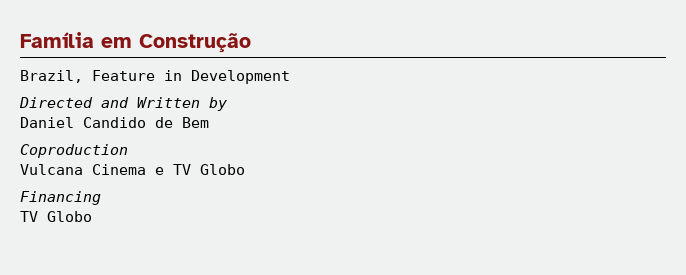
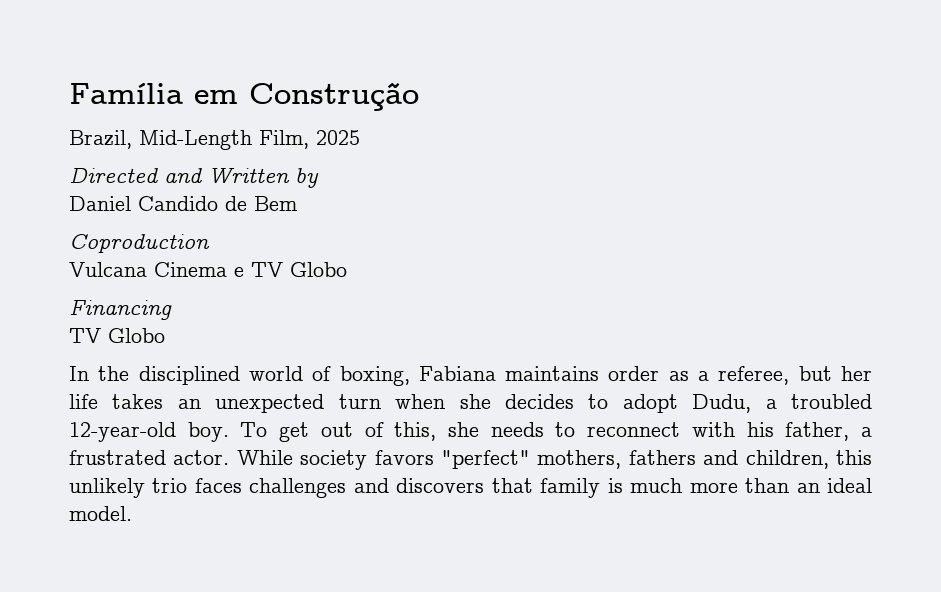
[92,70,290,84] Feature in Development -> [139,130,360,150] Mid-Length Film, 2025
(92, 216) none -> [69,366,872,386] [69,394,872,413] [69,422,872,442] [69,450,872,470] [69,478,872,498] [69,506,132,521] // In the disciplined world of boxing, Fabiana maintains order as a referee, but her life takes an unexpected turn when she decides to adopt Dudu, a troubled 12-year-old boy. To get out of this, she needs to reconnect with his father, a frustrated actor. While society favors "perfect" mothers, fathers and children, this unlikely trio faces challenges and discovers that family is much more than an ideal model.

